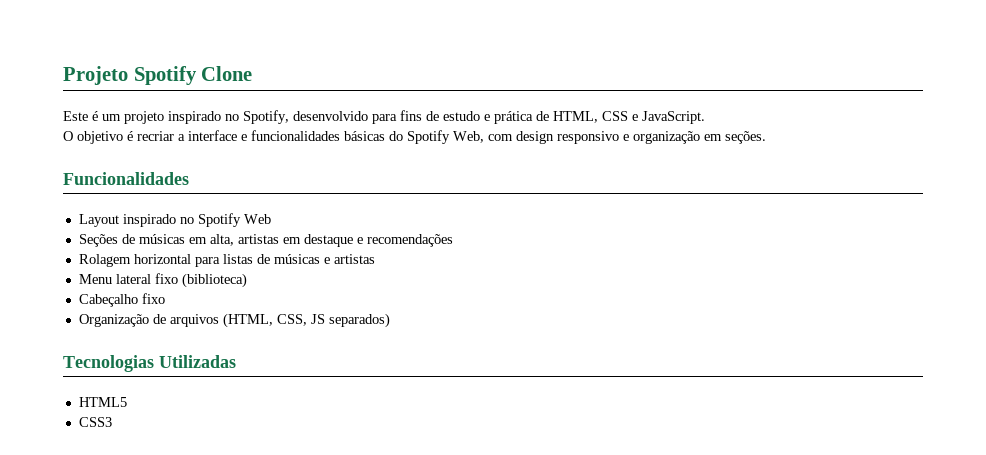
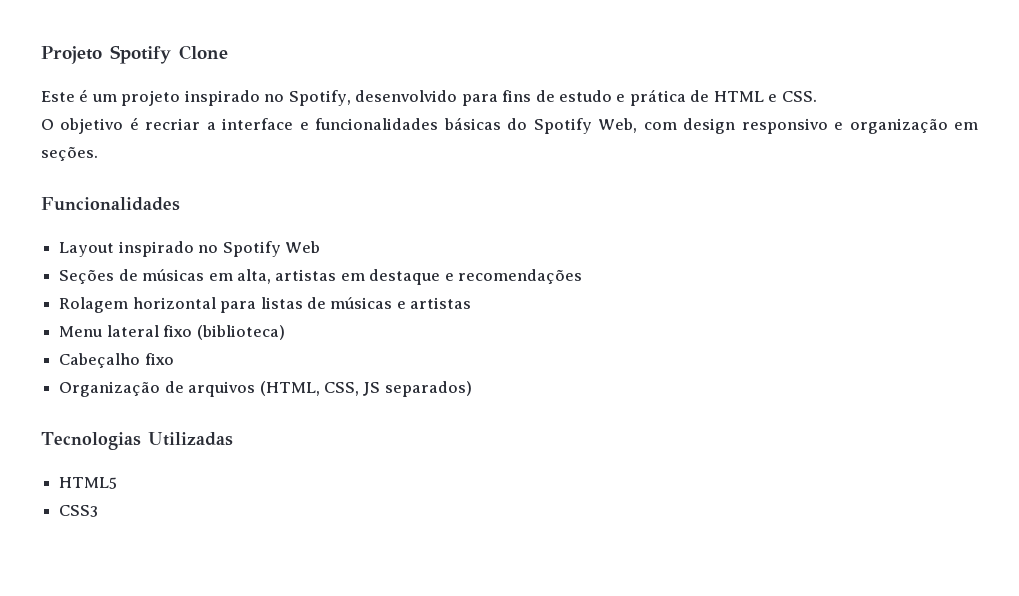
[553,111,705,124] HTML, CSS e JavaScript. -> [713,91,817,102] HTML e CSS.

